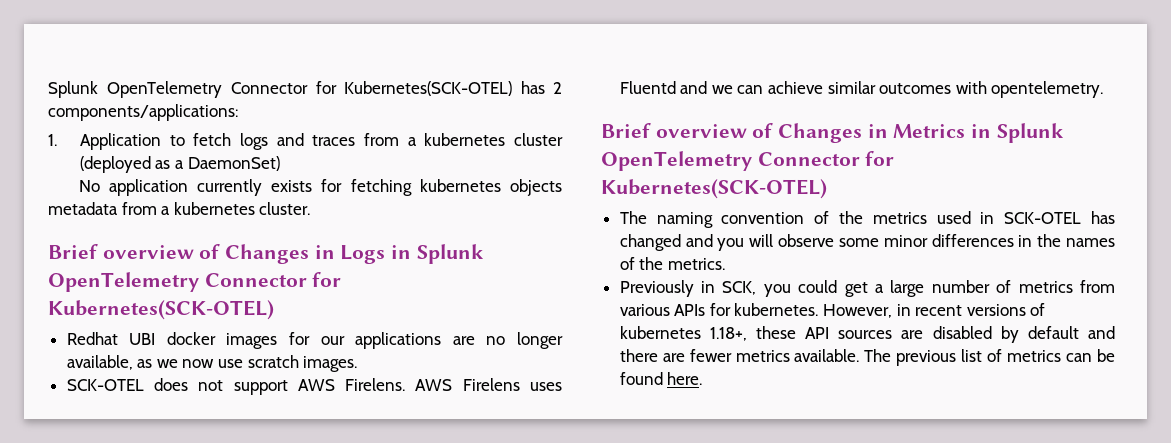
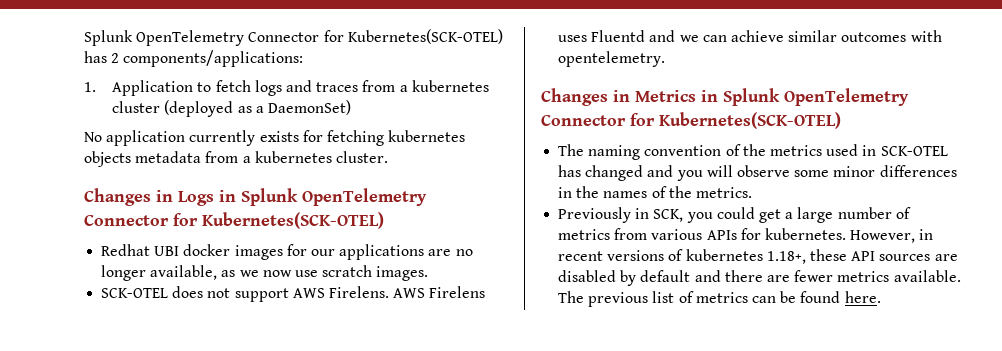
[48,244,221,259] Brief overview of -> (388, 157) none
[601,123,774,138] Brief overview of -> (666, 59) none

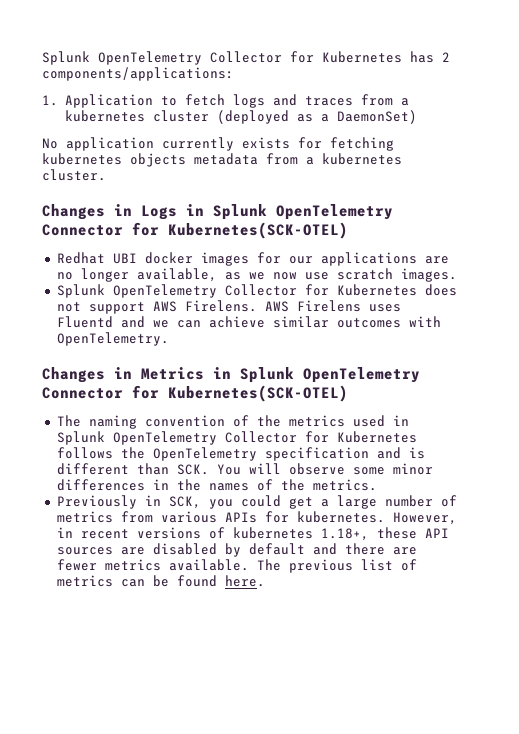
[84,29,503,46] Splunk OpenTelemetry Connector for Kubernetes(SCK-OTEL) -> [42,51,402,65] Splunk OpenTelemetry Collector for Kubernetes
[101,288,169,298] SCK-OTEL -> [56,284,417,298] Splunk OpenTelemetry Collector for Kubernetes
[558,51,666,67] opentelemetry. -> [56,332,169,346] OpenTelemetry.
[880,146,948,156] [558,165,703,181] SCK-OTEL has changed and you -> [56,431,417,445] [56,447,425,461] [56,463,241,475] Splunk OpenTelemetry Collector for Kubernetes follows the OpenTelemetry specification and is different than SCK. You

